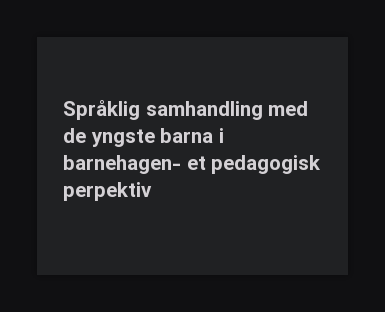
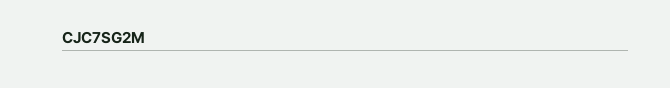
[63,100,309,120] [63,128,224,147] [63,155,322,174] [63,182,152,201] Språklig samhandling med de yngste barna i barnehagen- et pedagogisk perpektiv -> [62,31,145,44] CJC7SG2M

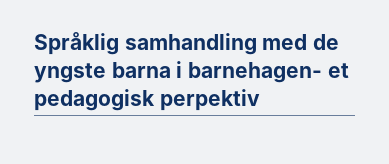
[62,31,145,44] CJC7SG2M -> [34,32,340,55] [34,61,349,83] [34,89,260,111] Språklig samhandling med de yngste barna i barnehagen- et pedagogisk perpektiv

